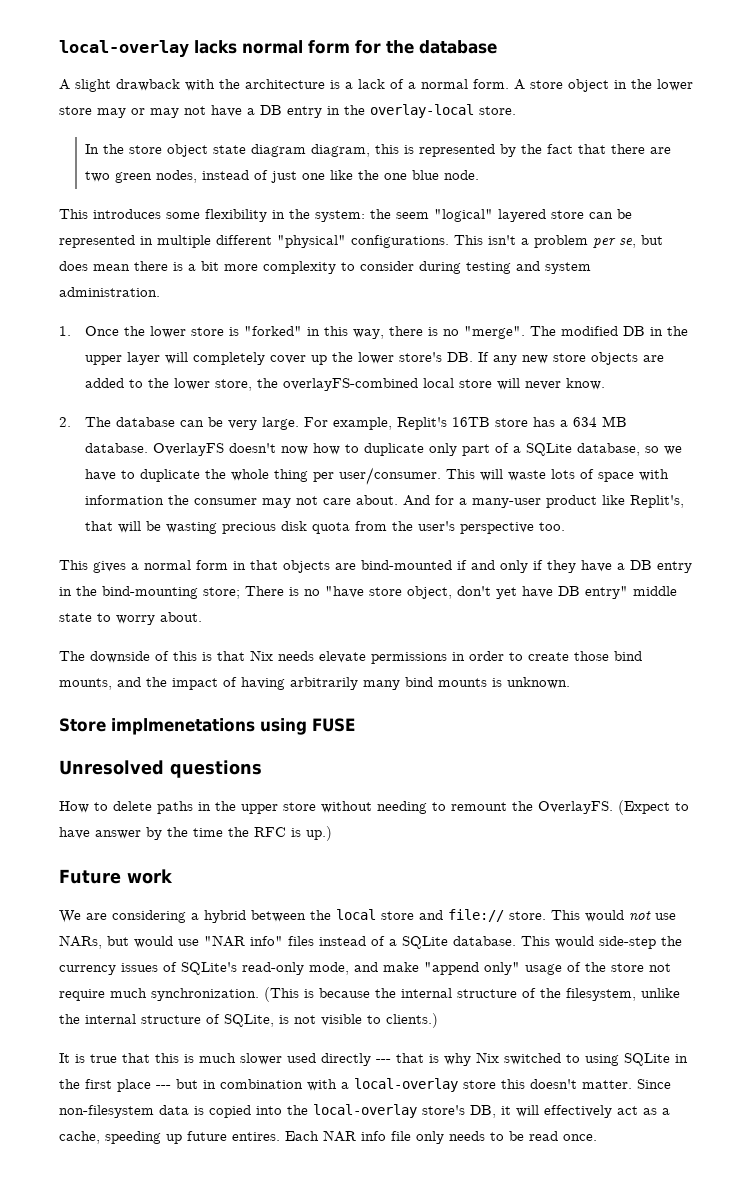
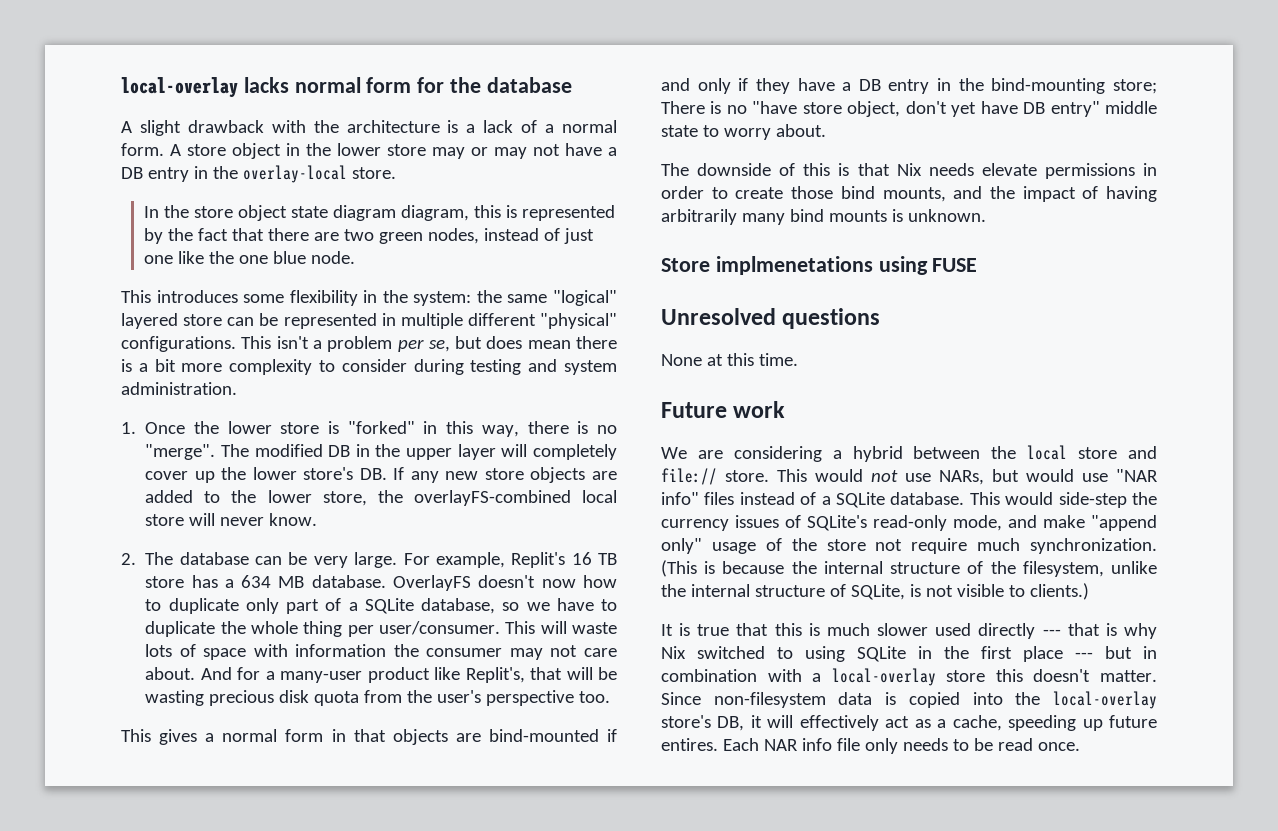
[396,212,429,219] seem -> [507,294,548,303] same
[452,417,491,427] 16TB -> [571,552,617,565] 16 TB
[59,800,689,815] [59,826,332,841] How to delete paths in the upper store without needing to remount the OverlayFS. (Expect to have answer by the time the RFC is up.) -> [661,353,798,366] None at this time.

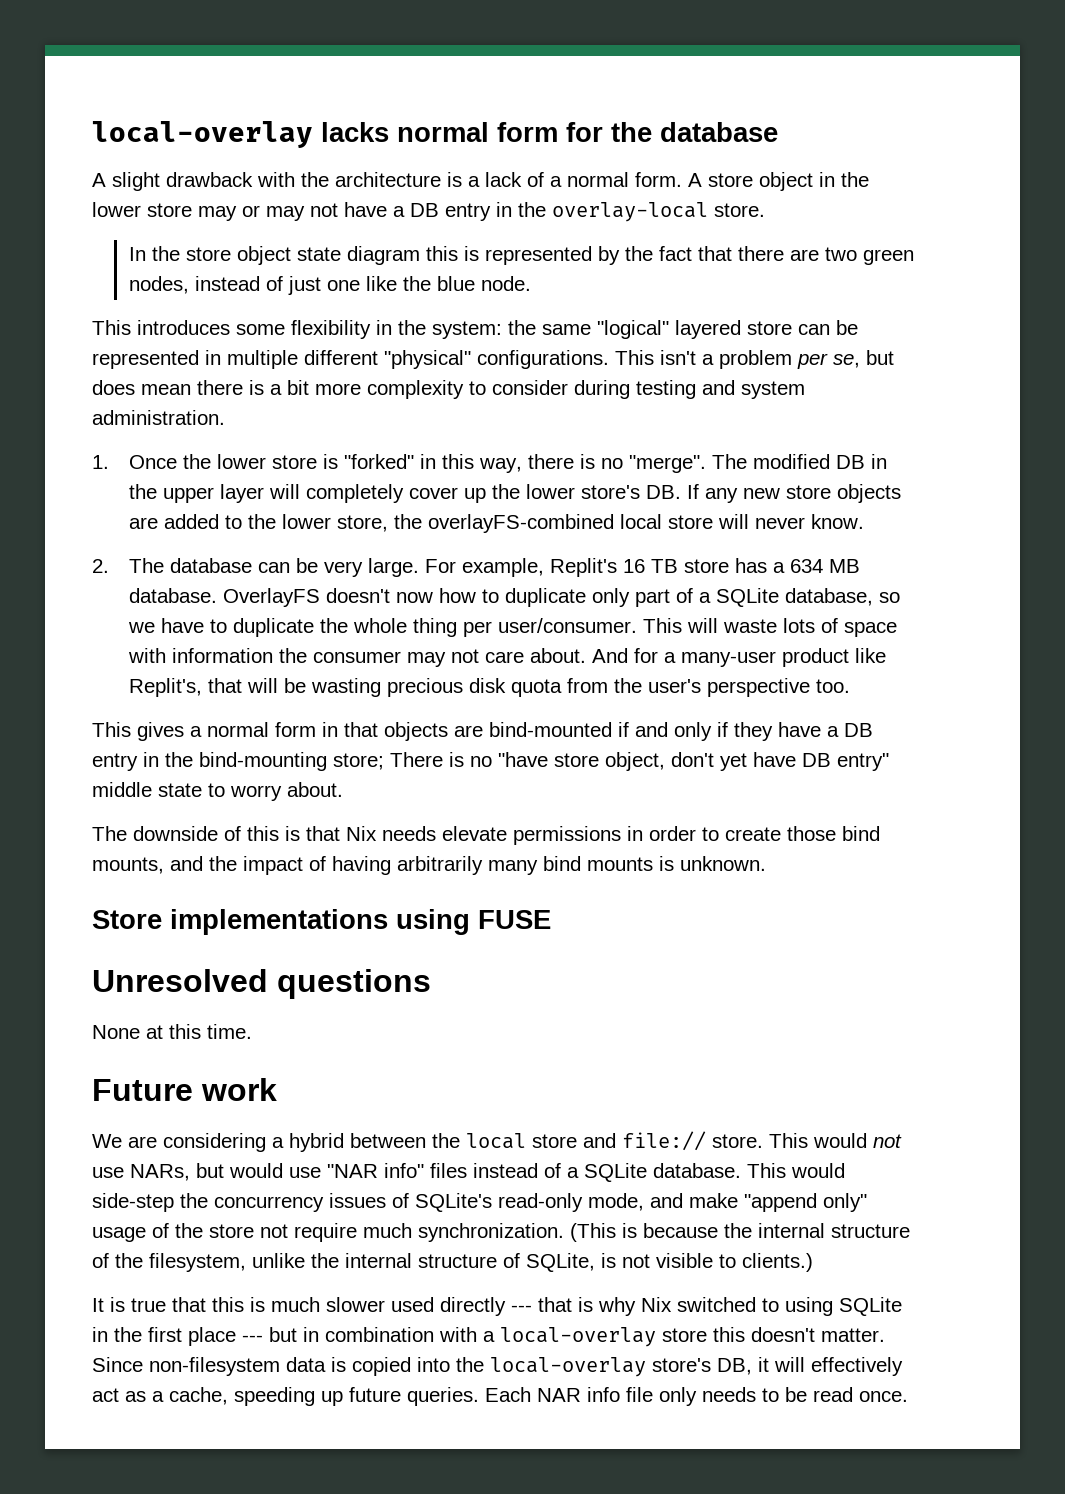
[401,205,470,221] diagram, -> (420, 255) none
[239,255,269,264] one -> (431, 283) none
[715,256,873,275] implmenetations -> [170,909,388,935] implementations
[661,519,729,531] currency -> [214,1196,324,1212] concurrency
[661,738,718,751] entires. -> [407,1387,479,1406] queries.

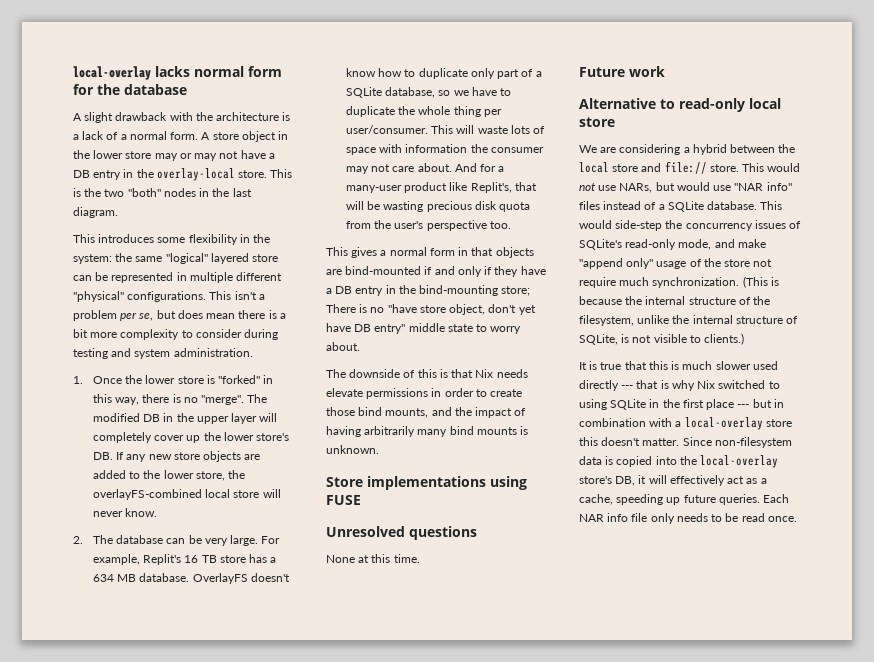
[128,246,914,265] [128,276,531,295] // In the store object state diagram this is represented by the fact that there are two green nodes, instead of just one like the blue node. -> [270,169,293,178] [73,188,252,197] [73,207,118,218] This is the two "both" nodes in the last diagram.
[395,592,433,603] now -> [345,68,376,77] know
(277, 1089) none -> [579,98,781,112] [579,117,615,127] // Alternative to read-only local store

